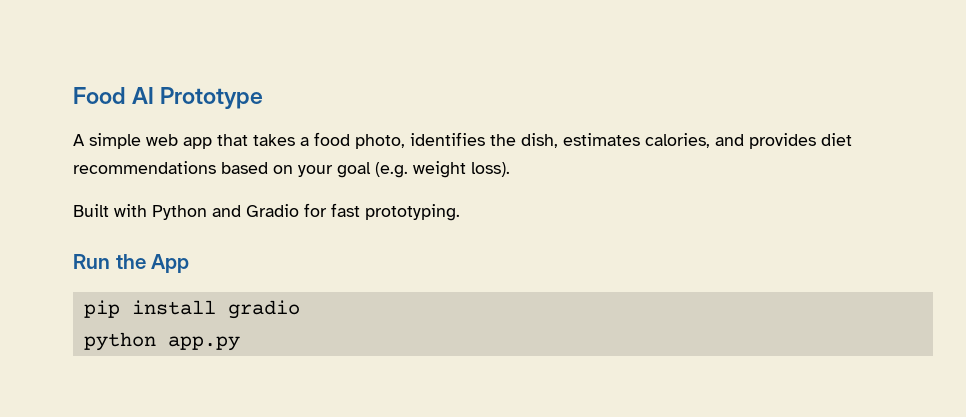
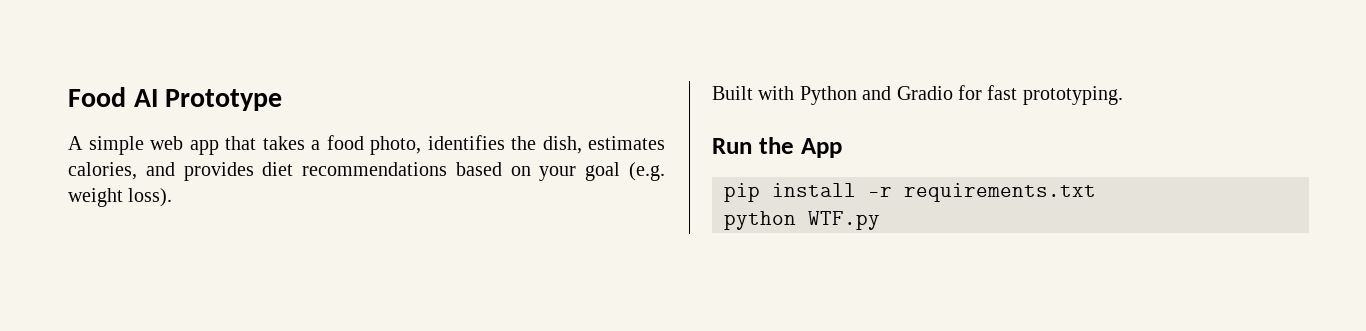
[227,300,300,319] gradio -> [868,183,1096,202] -r requirements.txt
[167,336,240,351] app.py -> [808,211,880,230] WTF.py

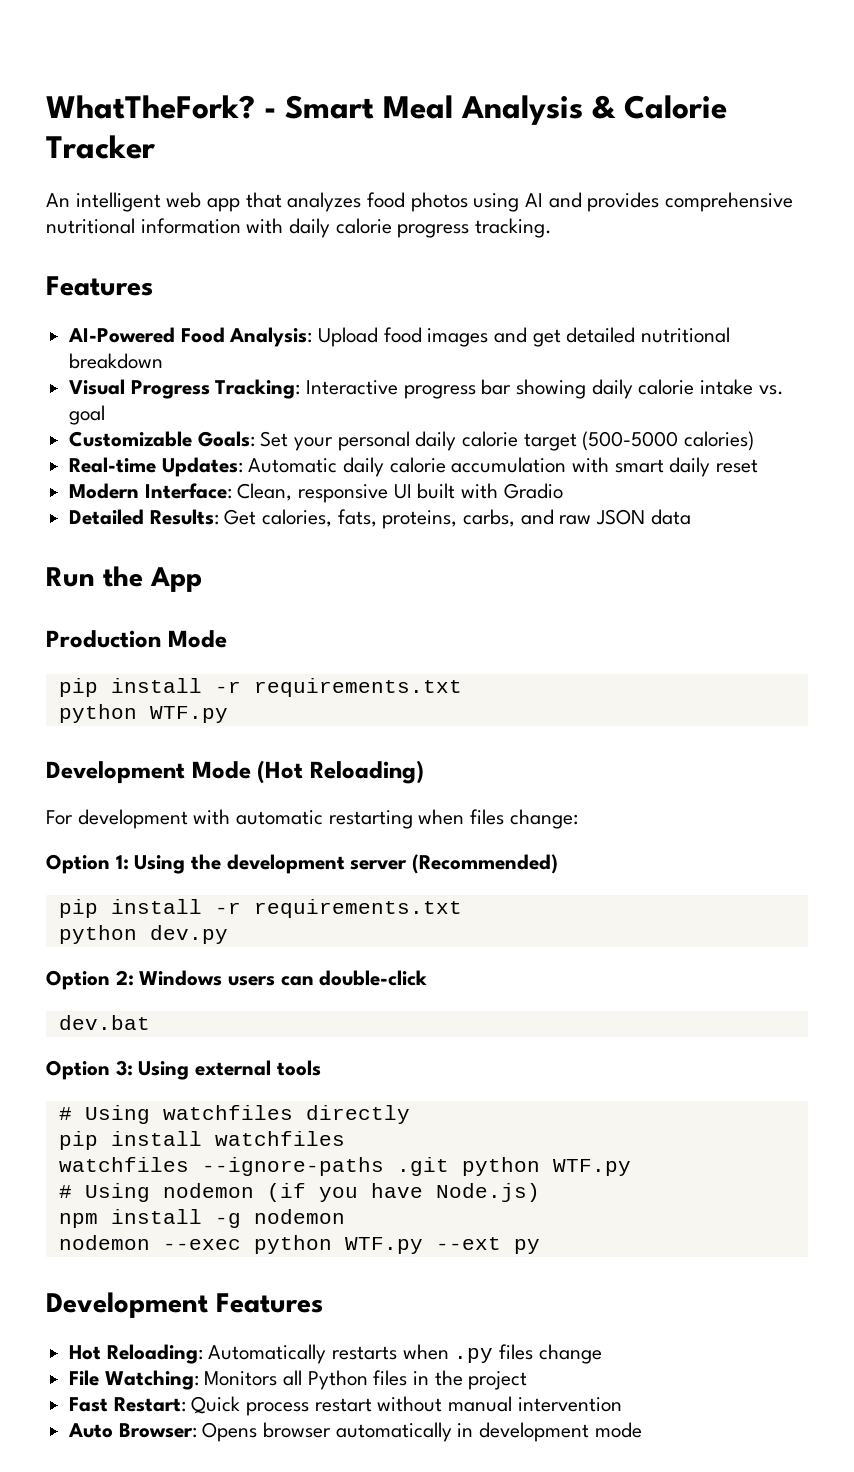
[68,87,283,111] [68,135,665,155] [68,162,665,181] [68,188,173,207] [712,85,1123,105] Food AI Prototype // A simple web app that takes a food photo, identifies the dish, estimates calories, and provides diet recommendations based on your goal (e.g. weight loss). // Built with Python and Gradio for fast prototyping. -> [46,95,727,125] [46,135,156,159] [46,192,794,212] [46,218,553,238] [46,276,153,296] [68,327,731,347] [69,353,164,369] [69,379,784,399] [69,405,106,425] [69,431,755,451] [69,457,759,477] [69,483,563,503] [69,509,691,529] WhatTheFork? - Smart Meal Analysis & Calorie Tracker // An intelligent web app that analyzes food photos using AI and provides comprehensive nutritional information with daily calorie progress tracking. // Features // AI-Powered Food Analysis: Upload food images and get detailed nutritional breakdown // Visual Progress Tracking: Interactive progress bar showing daily calorie intake vs. goal // Customizable Goals: Set your personal daily calorie target (500-5000 calories) // Real-time Updates: Automatic daily calorie accumulation with smart daily reset // Modern Interface: Clean, responsive UI built with Gradio // Detailed Results: Get calories, fats, proteins, carbs, and raw JSON data
(842, 148) none -> [46,630,227,648] // Production Mode
(880, 220) none -> [46,760,424,784] [46,809,578,829] [46,854,559,874] [58,899,462,918] [58,925,228,944] [46,970,428,990] [58,1015,150,1030] [46,1060,321,1080] [58,1105,410,1124] [58,1131,345,1150] [58,1157,631,1176] [58,1183,540,1202] [58,1209,345,1228] [58,1235,540,1254] [46,1292,323,1318] [69,1344,602,1364] [69,1370,528,1390] [69,1396,622,1416] [68,1422,642,1442] // Development Mode (Hot Reloading) // For development with automatic restarting when files change: // Option 1: Using the development server (Recommended) // pip install -r requirements.txt // python dev.py // Option 2: Windows users can double-click // dev.bat // Option 3: Using external tools // # Using watchfiles directly // pip install watchfiles // watchfiles --ignore-paths .git python WTF.py // # Using nodemon (if you have Node.js) // npm install -g nodemon // nodemon --exec python WTF.py --ext py // Development Features // Hot Reloading: Automatically restarts when .py files change // File Watching: Monitors all Python files in the project // Fast Restart: Quick process restart without manual intervention // Auto Browser: Opens browser automatically in development mode

